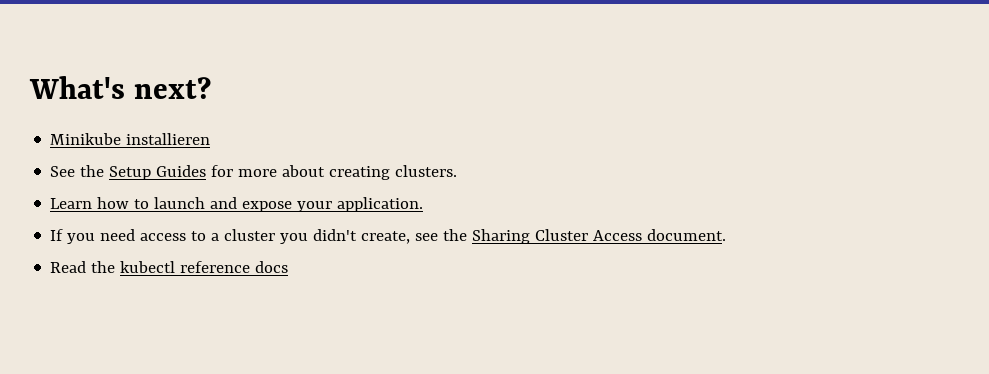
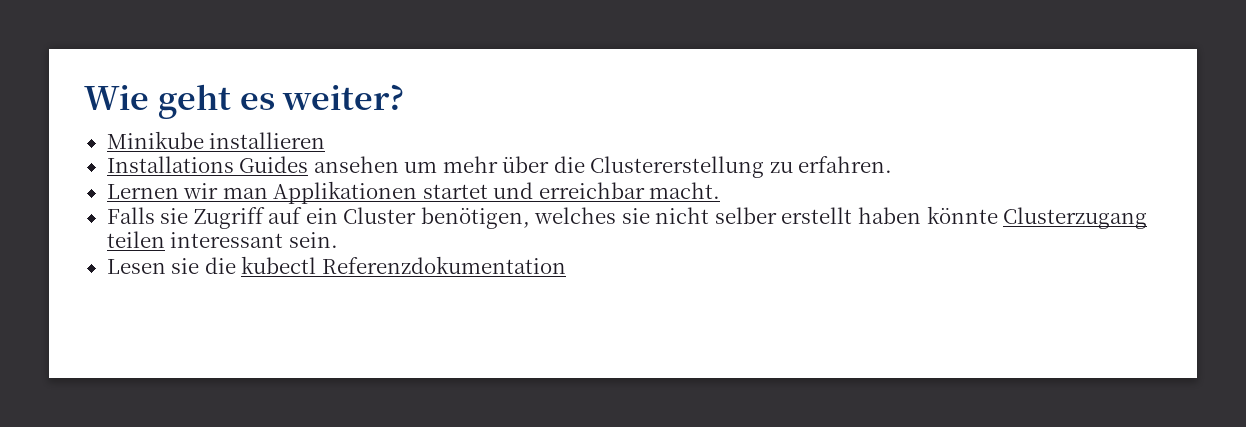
[29,76,212,99] [50,133,211,145] [50,165,458,180] [50,197,424,212] [50,229,727,244] [50,261,289,273] What's next? // Minikube installieren // See the Setup Guides for more about creating clusters. // Learn how to launch and expose your application. // If you need access to a cluster you didn't create, see the Sharing Cluster Access document. // Read the kubectl reference docs -> [84,84,405,119] [106,131,326,149] [106,156,893,178] [106,181,721,204] [106,206,1148,229] [106,231,338,248] [106,256,566,274] Wie geht es weiter? // Minikube installieren // Installations Guides ansehen um mehr über die Clustererstellung zu erfahren. // Lernen wir man Applikationen startet und erreichbar macht. // Falls sie Zugriff auf ein Cluster benötigen, welches sie nicht selber erstellt haben könnte Clusterzugang teilen interessant sein. // Lesen sie die kubectl Referenzdokumentation

